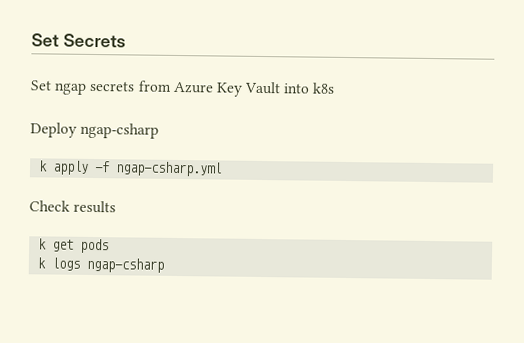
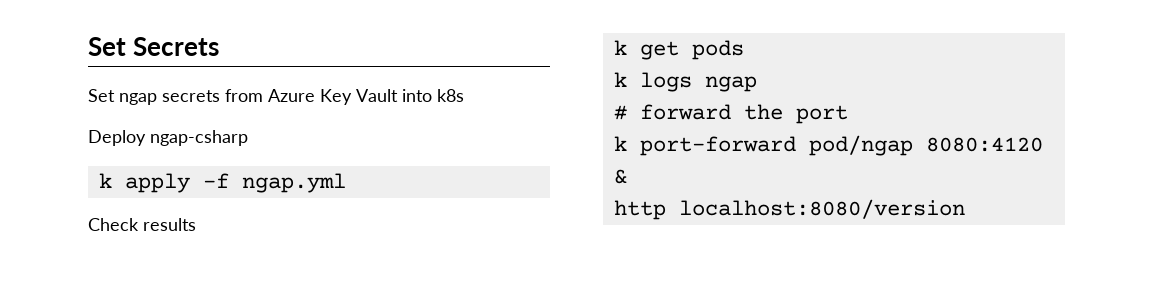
[115,161,223,177] ngap-csharp.yml -> [241,173,346,193] ngap.yml
[86,257,165,273] ngap-csharp -> [704,76,757,92] [613,104,848,124] [613,135,1043,156] [613,169,627,184] [613,199,965,220] ngap // # forward the port // k port-forward pod/ngap 8080:4120 & // http localhost:8080/version

